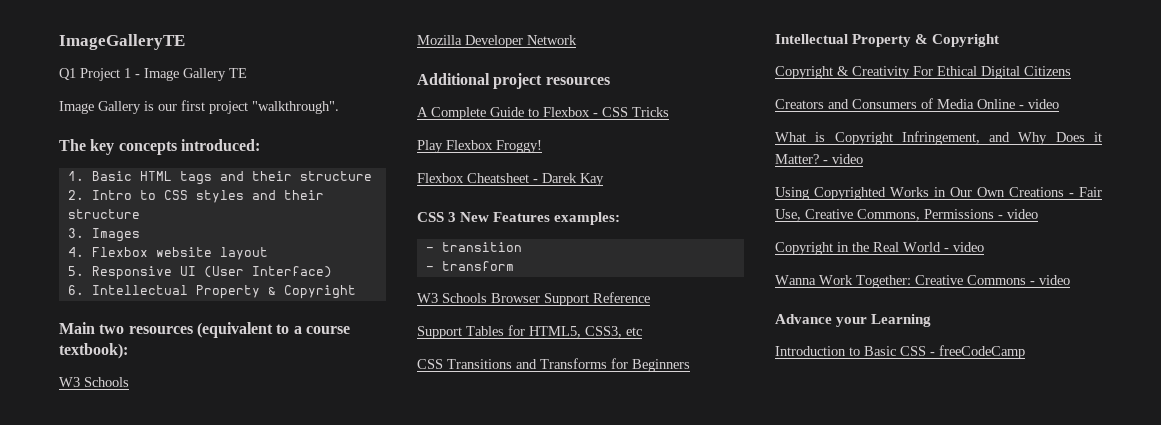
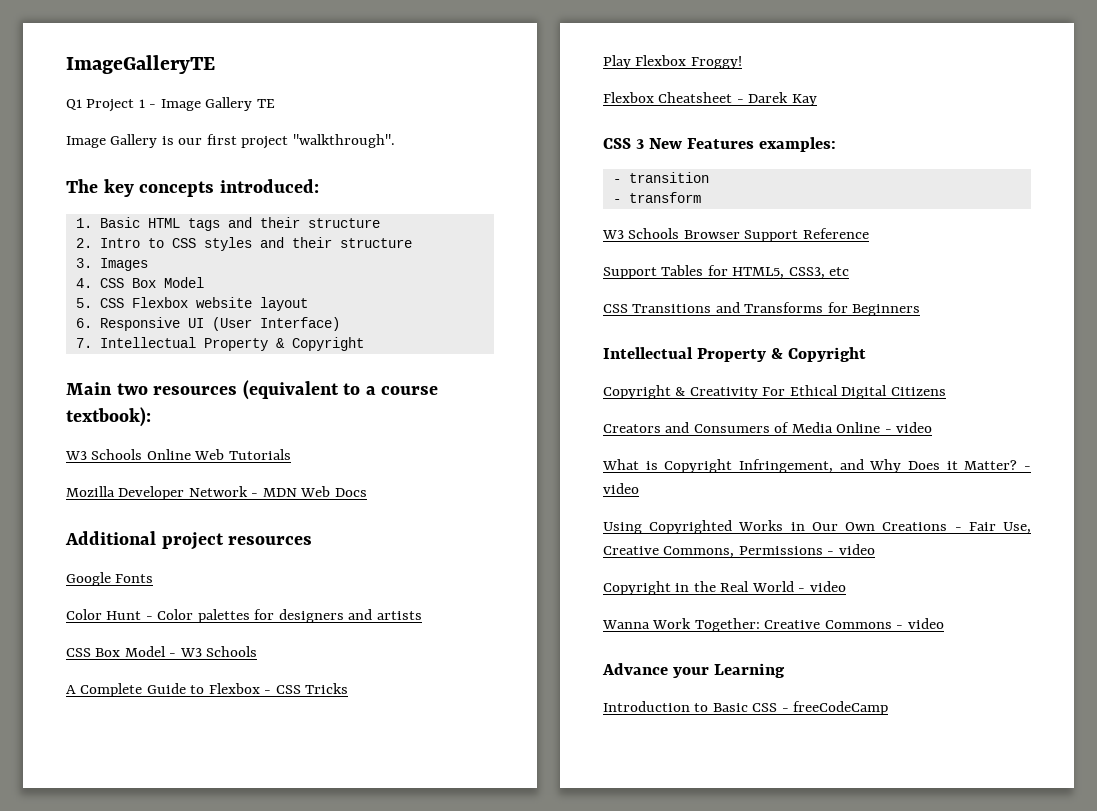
(84, 252) none -> [99,277,204,288] [75,298,124,308] CSS Box Model // 5. CSS
[67,266,84,276] 5. -> [75,318,92,328] 6.
[67,285,84,295] 6. -> [75,338,92,348] 7.
(129, 382) none -> [146,449,291,460] Online Web Tutorials
(577, 40) none -> [251,486,367,497] - MDN Web Docs
(610, 81) none -> [66,572,154,586] [66,609,422,623] [66,646,258,657] // Google Fonts // Color Hunt - Color palettes for designers and artists // CSS Box Model - W3 Schools

